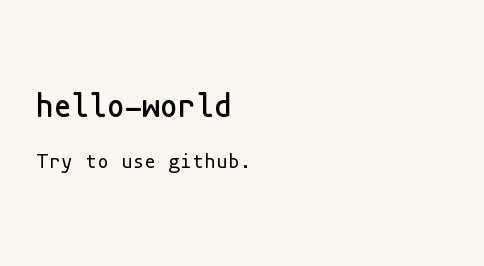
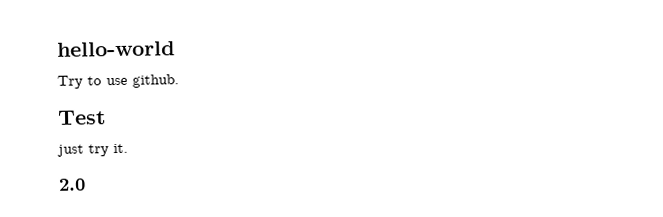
(251, 163) none -> [58,110,106,125] [57,143,128,157] [58,178,86,191] // Test // just try it. // 2.0

